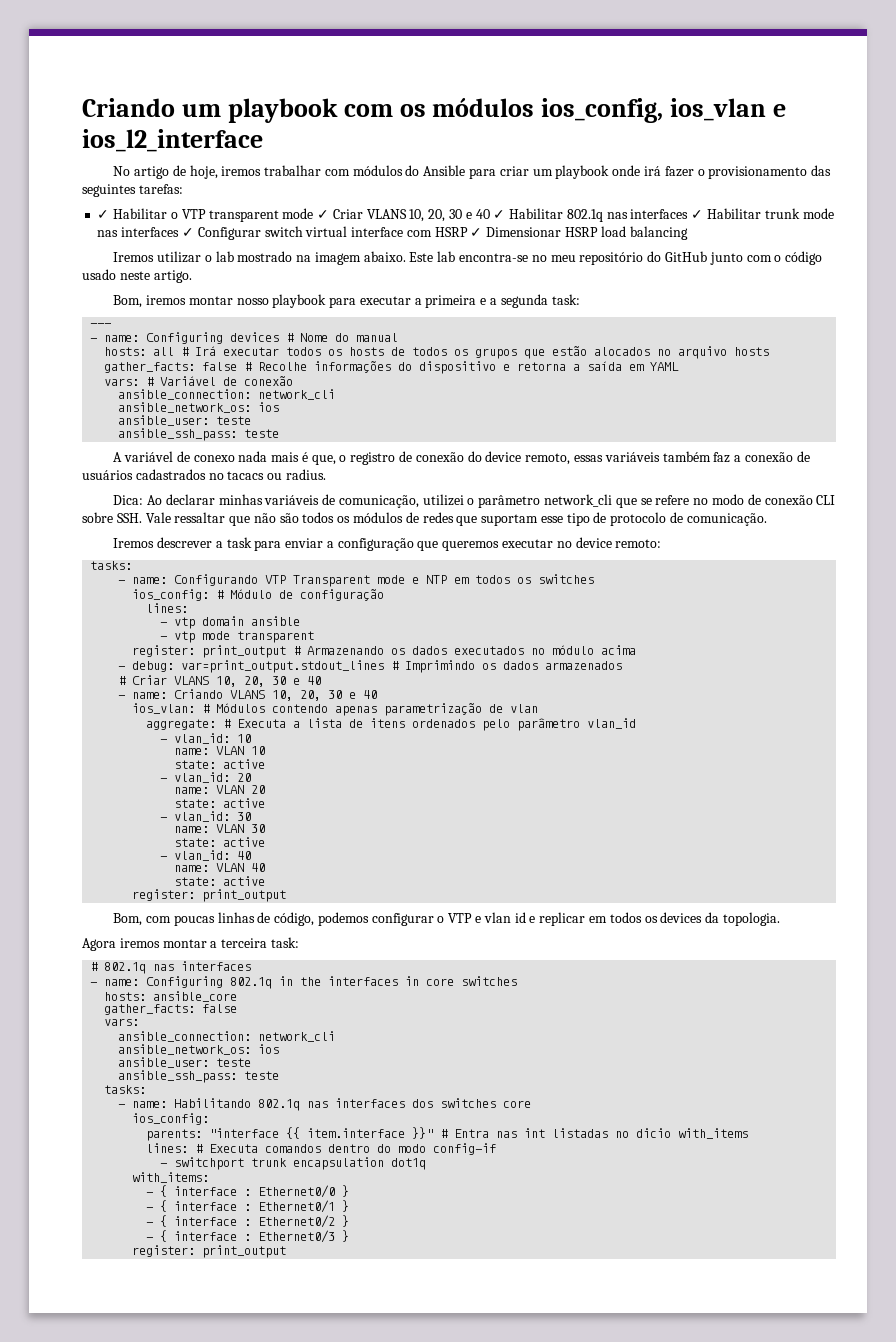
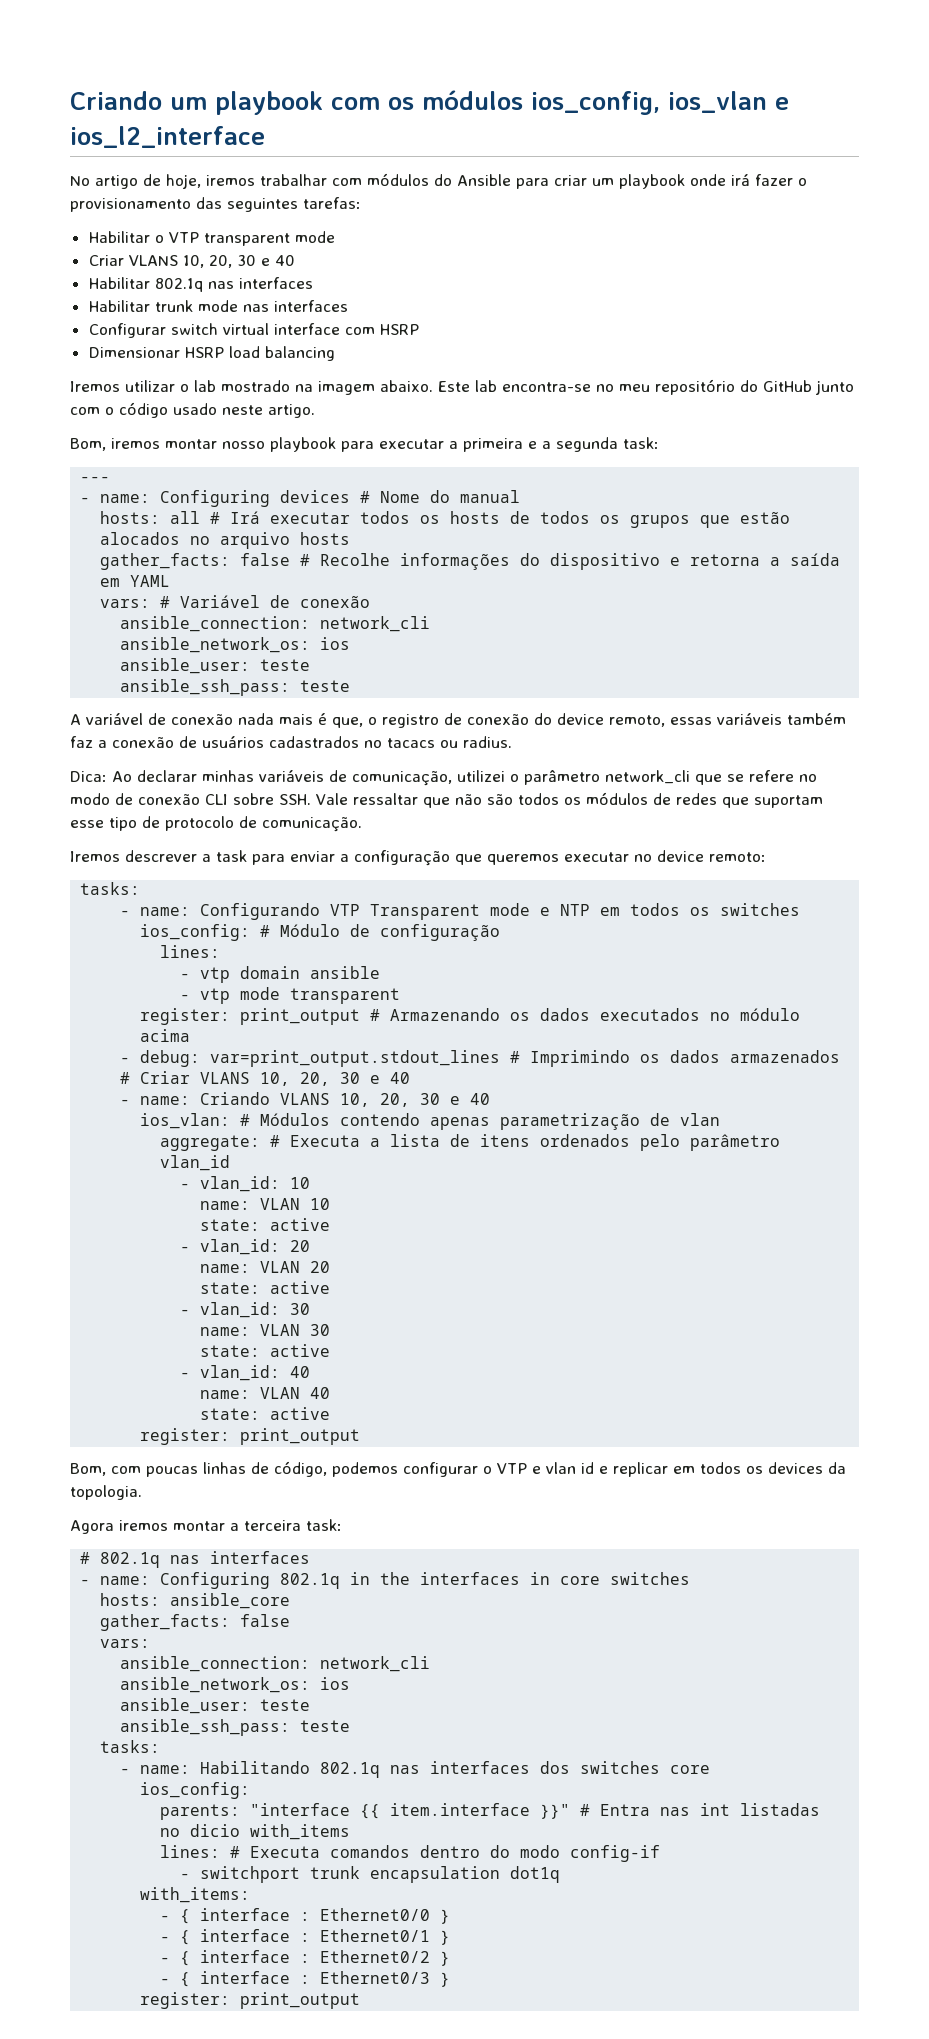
[97,210,110,219] ✓ -> (361, 203) none
[317,209,506,222] ✓ Criar VLANS 10, 20, 30 e 40 ✓ -> [88,255,295,268] // Criar VLANS 10, 20, 30 e 40 //
[691,210,704,219] ✓ -> (313, 283) //
[181,228,194,237] ✓ -> (348, 306) //
[470,228,483,237] ✓ -> (419, 329) //
[193,455,235,462] conexo -> [171,714,233,725] conexão

